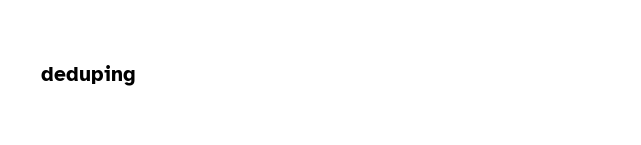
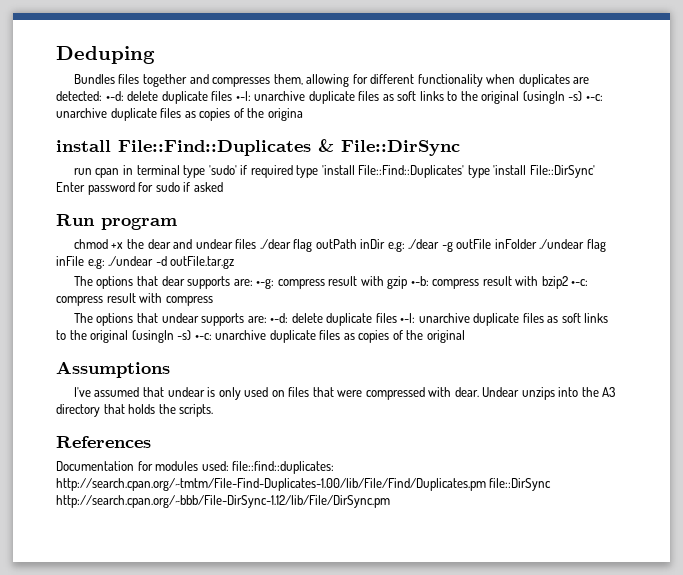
[41,65,136,86] deduping -> [56,46,155,64] [73,74,590,87] [56,91,603,104] [56,108,303,121] [56,139,460,156] [73,165,595,178] [56,182,223,195] [56,214,177,230] [73,239,606,252] [56,256,236,269] [73,276,589,289] [56,293,213,306] [73,313,609,326] [56,330,465,343] [56,361,170,378] [73,387,616,400] [56,404,214,417] [56,436,151,448] [56,461,335,474] [56,478,552,491] [56,495,390,508] Deduping // Bundles files together and compresses them, allowing for different functionality when duplicates are detected: •-d: delete duplicate files •-l: unarchive duplicate files as soft links to the original (usingln -s) •-c: unarchive duplicate files as copies of the origina // install File::Find::Duplicates & File::DirSync // run cpan in terminal type 'sudo' if required type 'install File::Find::Duplicates' type 'install File::DirSync' Enter password for sudo if asked // Run program // chmod +x the dear and undear files ./dear flag outPath inDir e.g: ./dear -g outFile inFolder ./undear flag inFile e.g: ./undear -d outFile.tar.gz // The options that dear supports are: •-g: compress result with gzip •-b: compress result with bzip2 •-c: compress result with compress // The options that undear supports are: •-d: delete duplicate files •-l: unarchive duplicate files as soft links to the original (usingln -s) •-c: unarchive duplicate files as copies of the original // Assumptions // I've assumed that undear is only used on files that were compressed with dear. Undear unzips into the A3 directory that holds the scripts. // References // Documentation for modules used: file::find::duplicates: http://search.cpan.org/~tmtm/File-Find-Duplicates-1.00/lib/File/Find/Duplicates.pm file::DirSync http://search.cpan.org/~bbb/File-DirSync-1.12/lib/File/DirSync.pm

